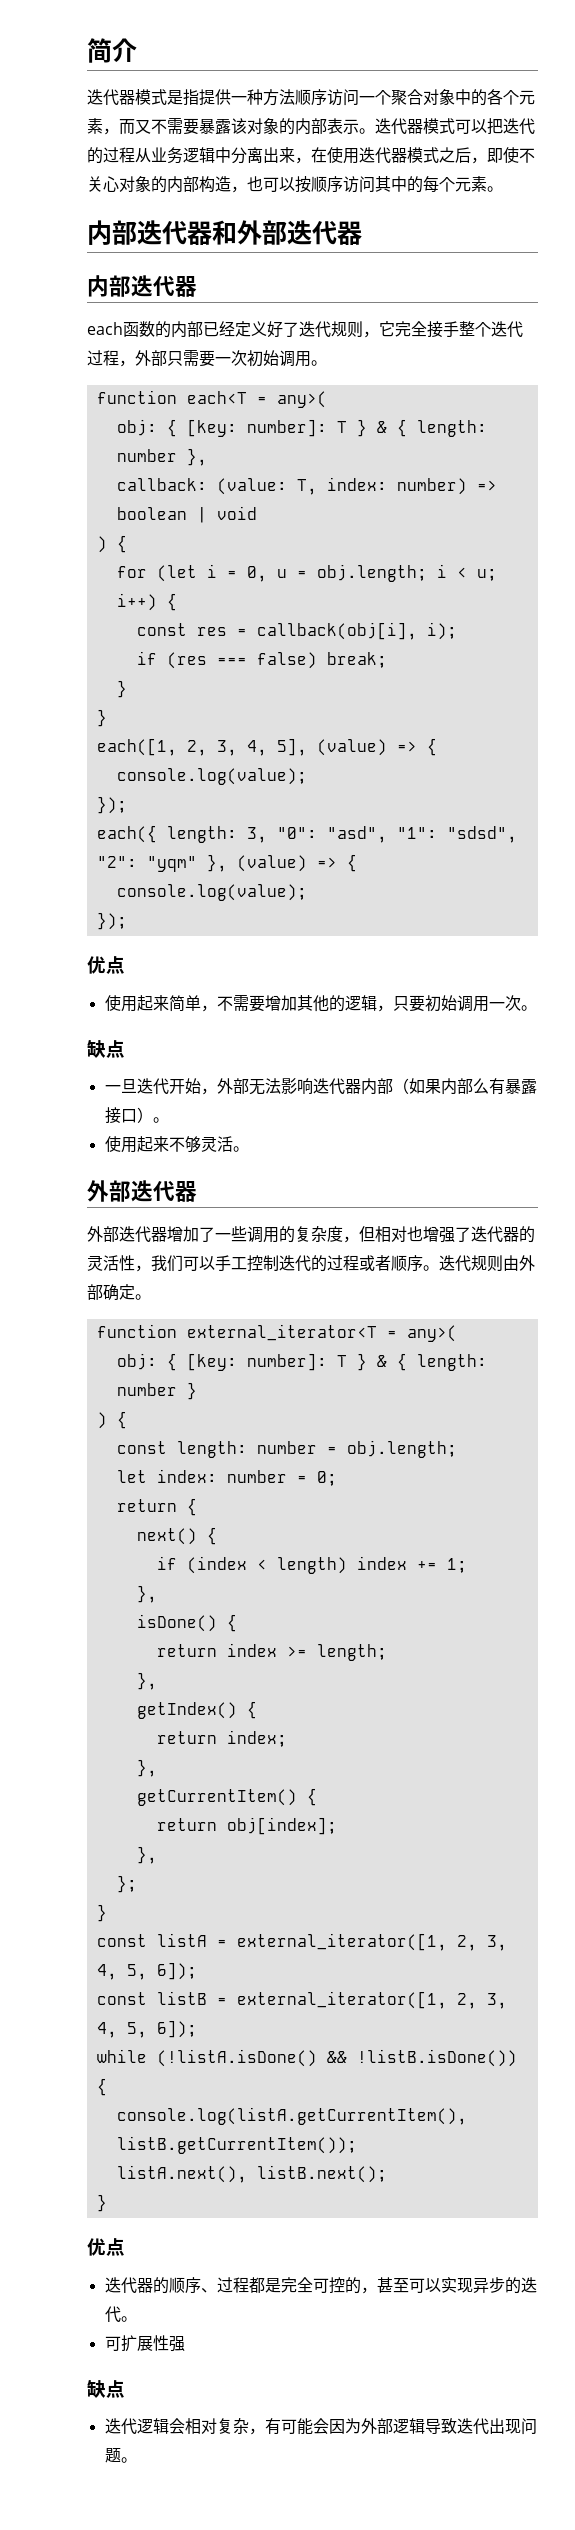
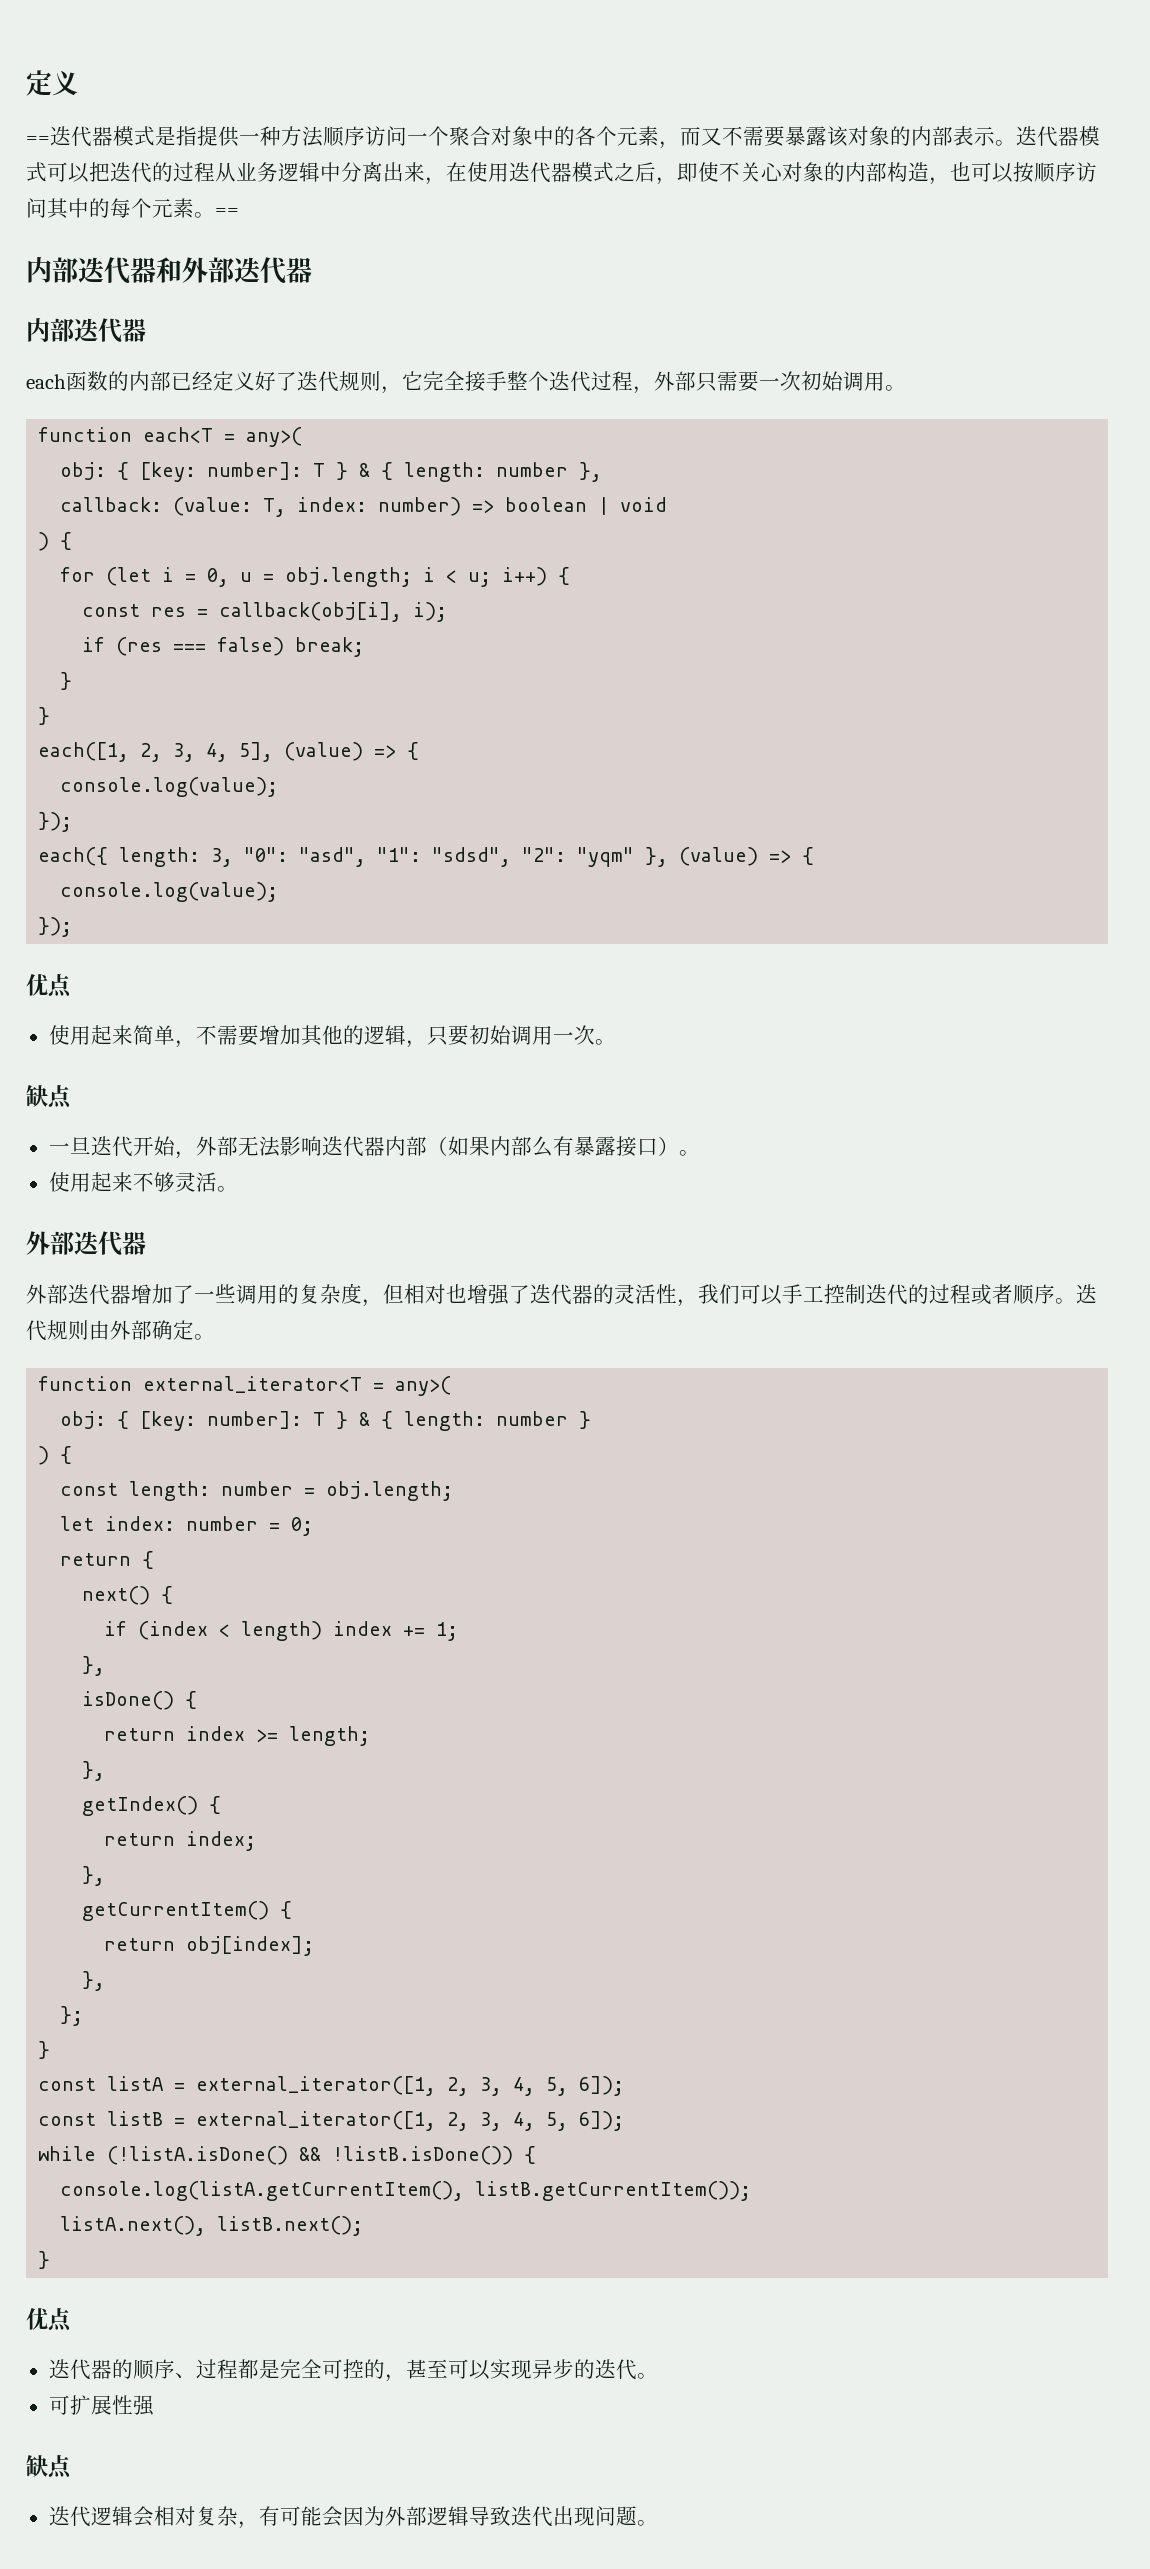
[87,38,137,63] 简介 // -> [26,70,78,96] [26,136,50,144] 定义 // ==
(503, 189) none -> [215,208,239,216] ==

